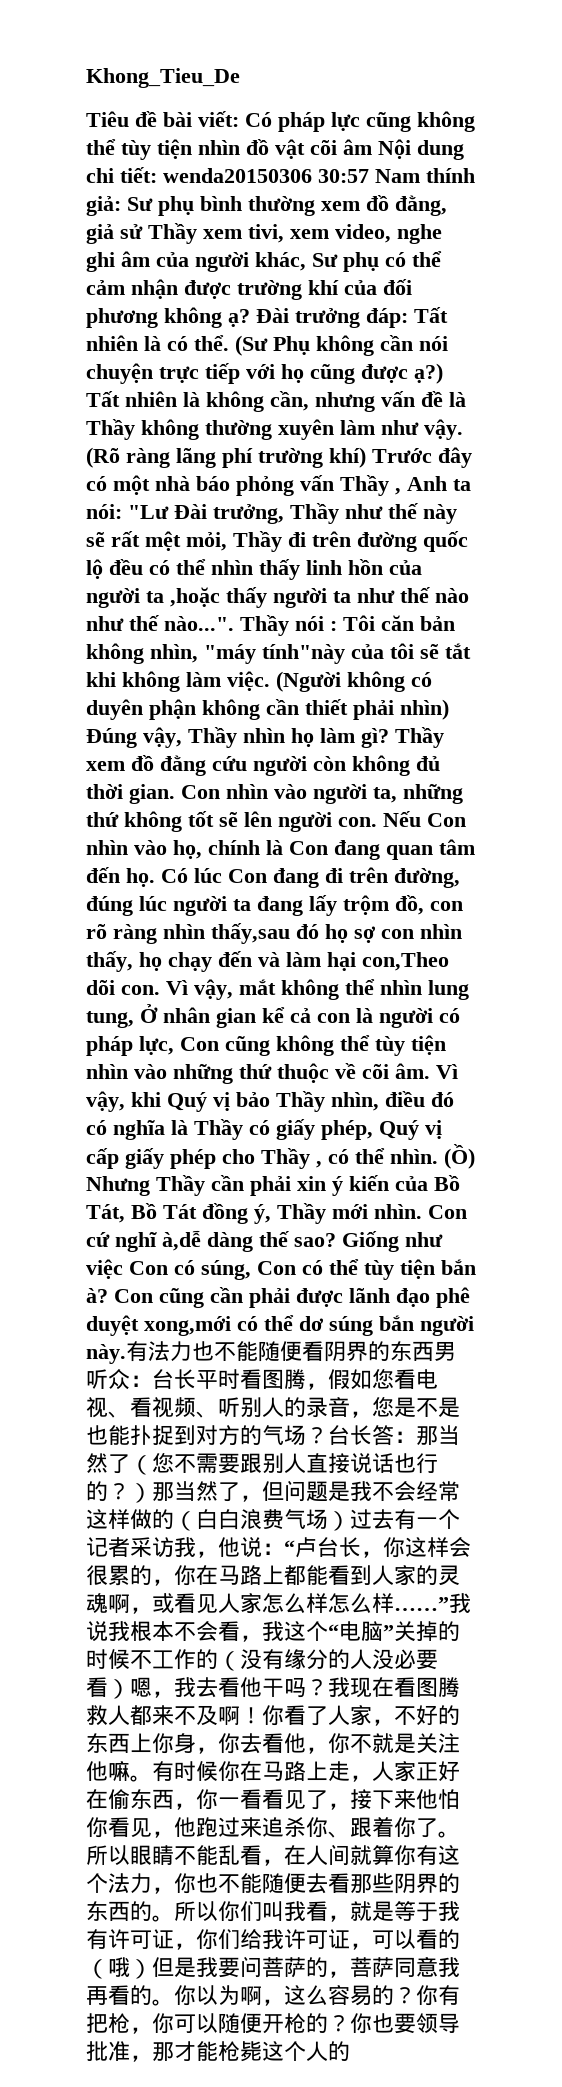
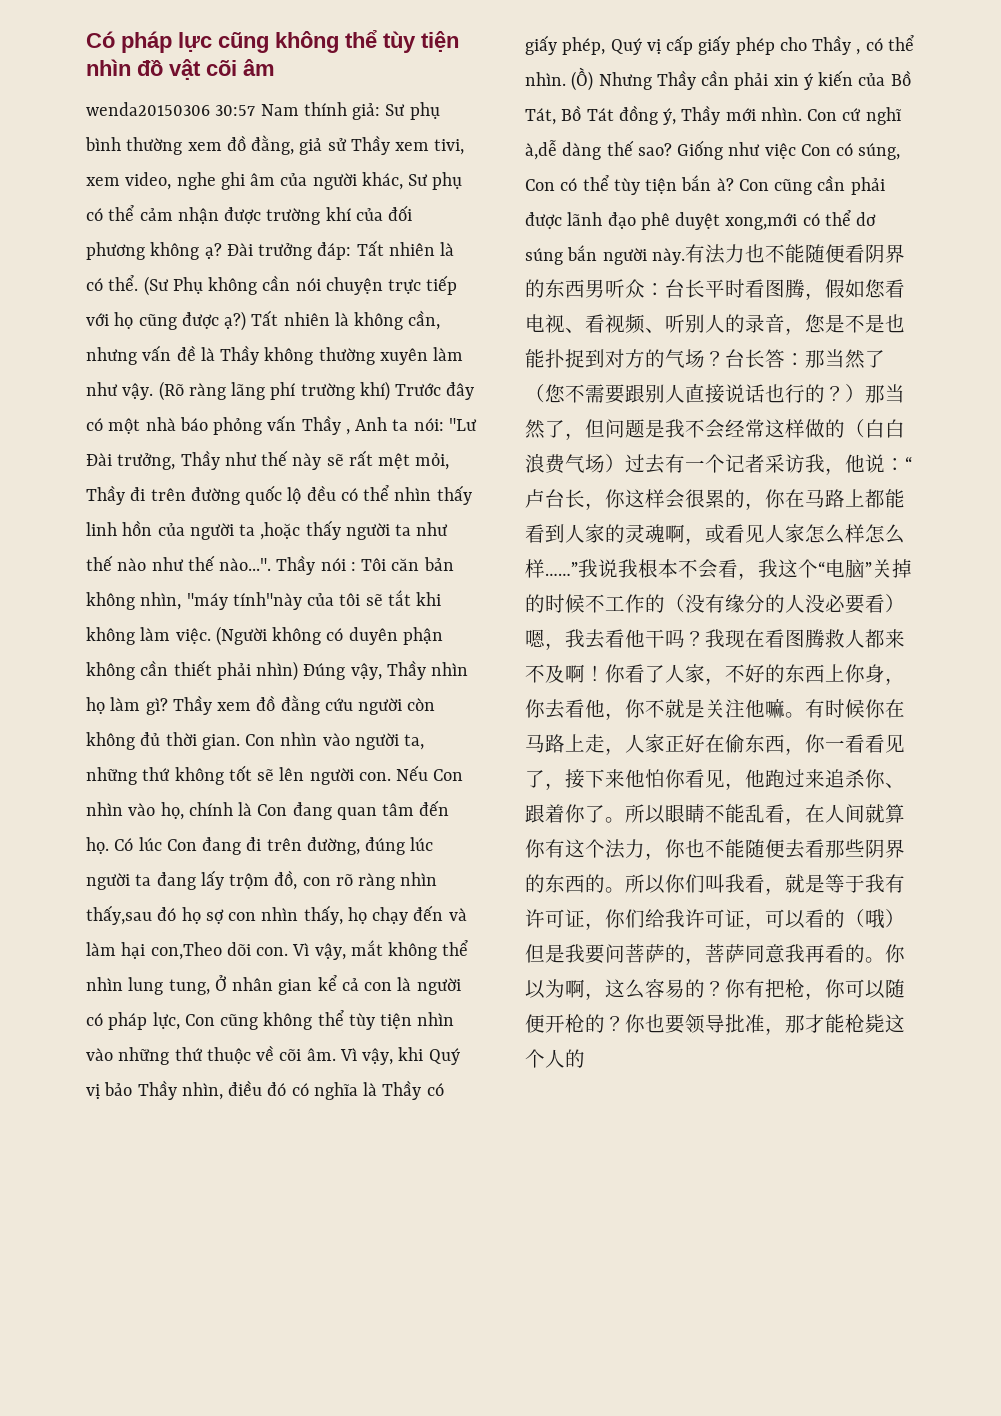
[86,68,240,88] [86,111,239,127] Khong_Tieu_De // Tiêu đề bài viết: -> (86, 39) none
[378,139,464,160] [86,167,157,183] Nội dung chi tiết: -> (275, 67) //

